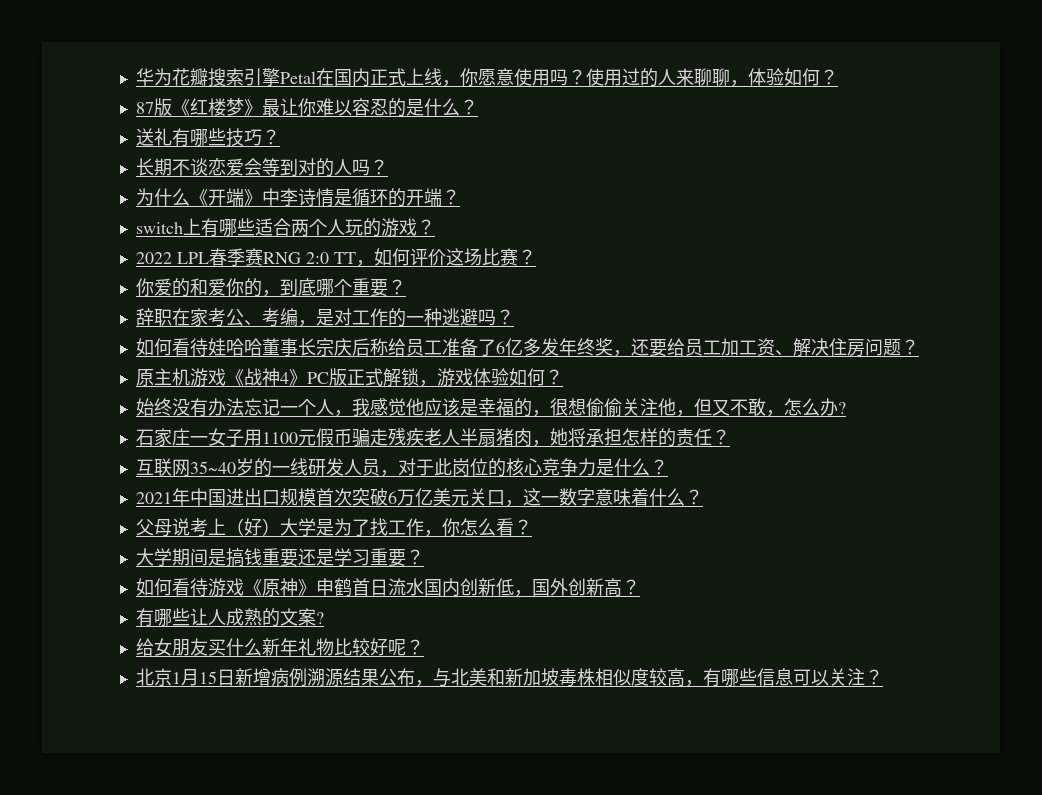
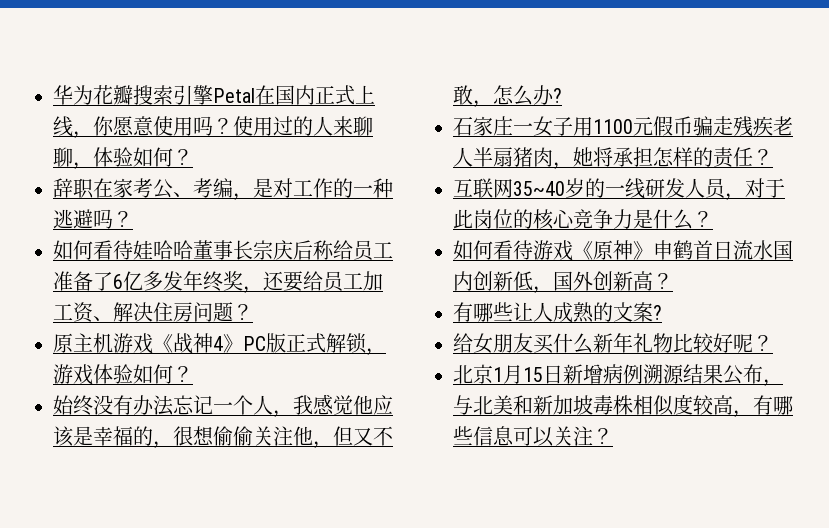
[135,98,478,117] [135,128,280,147] [135,158,388,177] [135,188,460,207] [135,218,435,237] [135,248,536,267] [135,278,406,297] // 87版《红楼梦》最让你难以容忍的是什么？ // 送礼有哪些技巧？ // 长期不谈恋爱会等到对的人吗？ // 为什么《开端》中李诗情是循环的开端？ // switch上有哪些适合两个人玩的游戏？ // 2022 LPL春季赛RNG 2:0 TT，如何评价这场比赛？ // 你爱的和爱你的，到底哪个重要？ -> (193, 157) none
[135,488,703,507] [135,518,532,537] [135,548,424,567] // 2021年中国进出口规模首次突破6万亿美元关口，这一数字意味着什么？ // 父母说考上（好）大学是为了找工作，你怎么看？ // 大学期间是搞钱重要还是学习重要？ -> (713, 219) none

